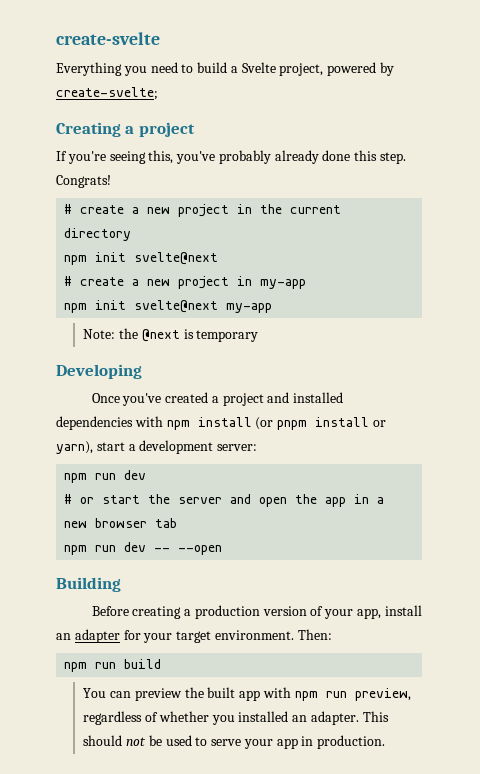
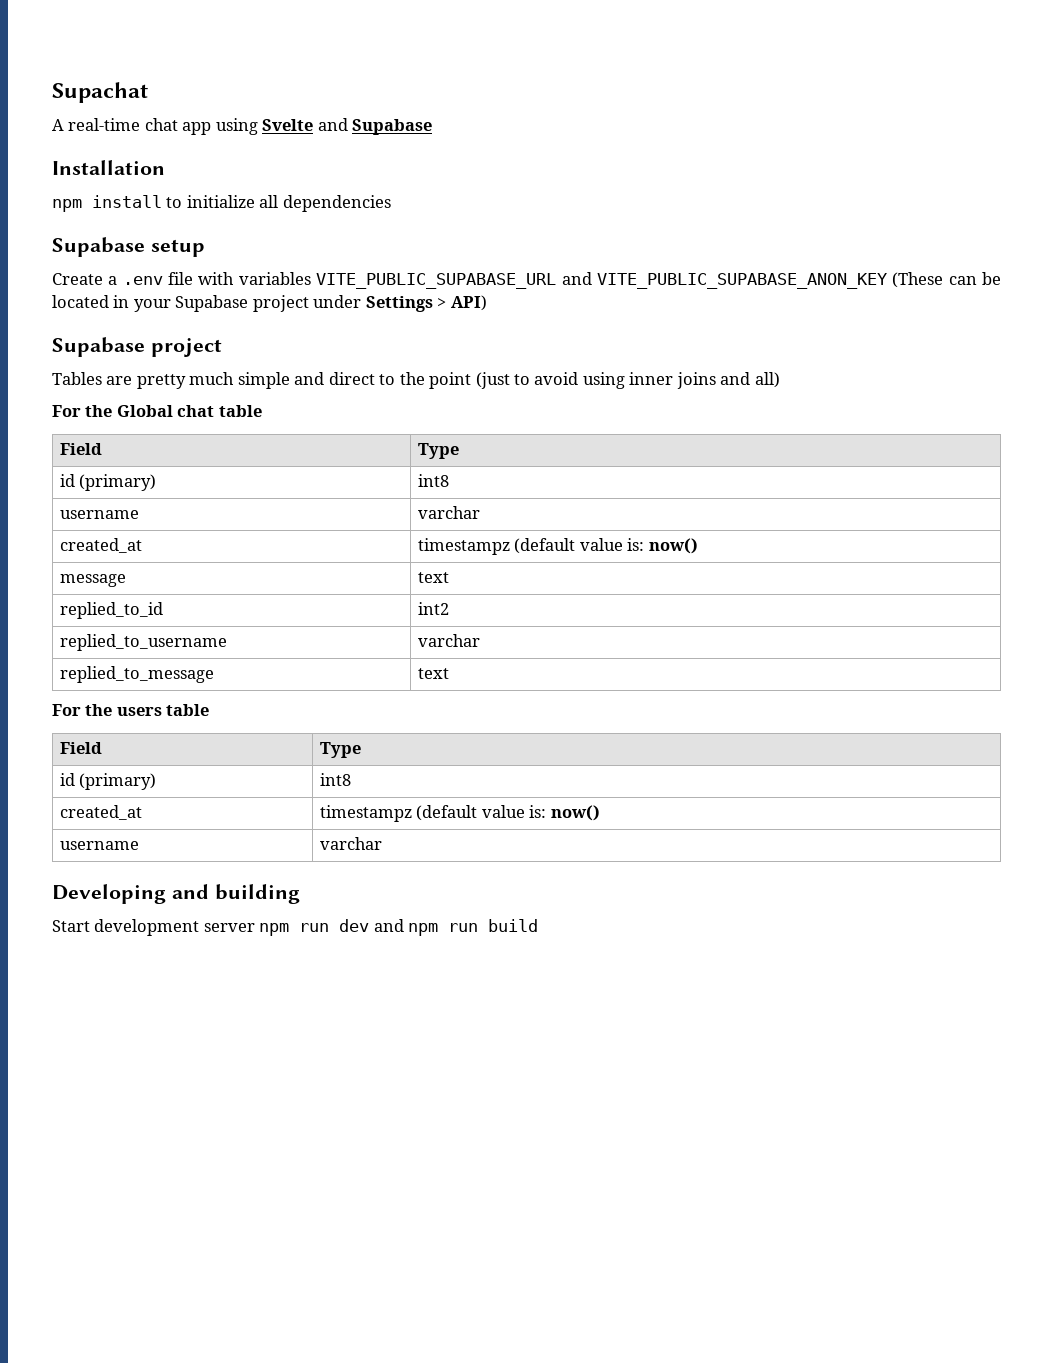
[56,32,160,45] [56,62,395,76] [56,87,158,100] [56,122,195,137] [56,150,407,164] [56,175,111,188] [64,204,342,217] [64,228,132,241] [64,252,219,265] [64,276,307,289] [64,300,273,313] [83,328,259,342] [56,364,142,379] [91,392,344,406] [56,416,386,430] [56,440,258,454] [64,470,147,483] [64,494,385,507] [64,518,178,528] [64,542,223,555] [56,577,121,592] [91,605,422,619] [56,629,332,643] [64,659,162,672] [83,687,411,701] [83,711,389,725] [83,735,386,749] create-svelte // Everything you need to build a Svelte project, powered by create-svelte; // Creating a project // If you're seeing this, you've probably already done this step. Congrats! // # create a new project in the current directory // npm init svelte@next // # create a new project in my-app // npm init svelte@next my-app // Note: the @next is temporary // Developing // Once you've created a project and installed dependencies with npm install (or pnpm install or yarn), start a development server: // npm run dev // # or start the server and open the app in a new browser tab // npm run dev -- --open // Building // Before creating a production version of your app, install an adapter for your target environment. Then: // npm run build // You can preview the built app with npm run preview, regardless of whether you installed an adapter. This should not be used to serve your app in production. -> [52,82,148,103] [52,118,433,135] [52,160,165,175] [52,195,391,212] [52,237,205,257] [52,272,1002,289] [52,295,487,312] [52,337,222,357] [52,372,780,389] [52,405,262,417] [59,443,102,455] [417,443,459,459] [59,474,157,491] [417,474,449,487] [59,510,139,519] [417,506,480,519] [59,538,142,553] [417,538,698,555] [59,574,126,587] [417,572,449,583] [59,602,163,619] [417,602,449,615] [59,634,227,651] [417,634,480,647] [59,666,214,683] [417,668,449,679] [52,704,210,716] [59,742,102,754] [319,742,361,758] [59,773,157,790] [319,773,351,786] [59,805,142,820] [319,805,600,822] [59,841,139,850] [319,837,382,850] [52,884,300,904] [52,919,539,936] Supachat // A real-time chat app using Svelte and Supabase // Installation // npm install to initialize all dependencies // Supabase setup // Create a .env file with variables VITE_PUBLIC_SUPABASE_URL and VITE_PUBLIC_SUPABASE_ANON_KEY (These can be located in your Supabase project under Settings > API) // Supabase project // Tables are pretty much simple and direct to the point (just to avoid using inner joins and all) // For the Global chat table // Field | Type // id (primary) | int8 // username | varchar // created_at | timestampz (default value is: now() // message | text // replied_to_id | int2 // replied_to_username | varchar // replied_to_message | text // For the users table // Field | Type // id (primary) | int8 // created_at | timestampz (default value is: now() // username | varchar // Developing and building // Start development server npm run dev and npm run build

